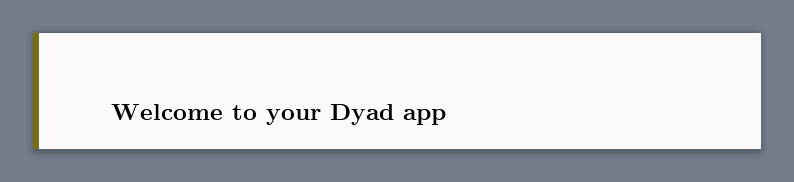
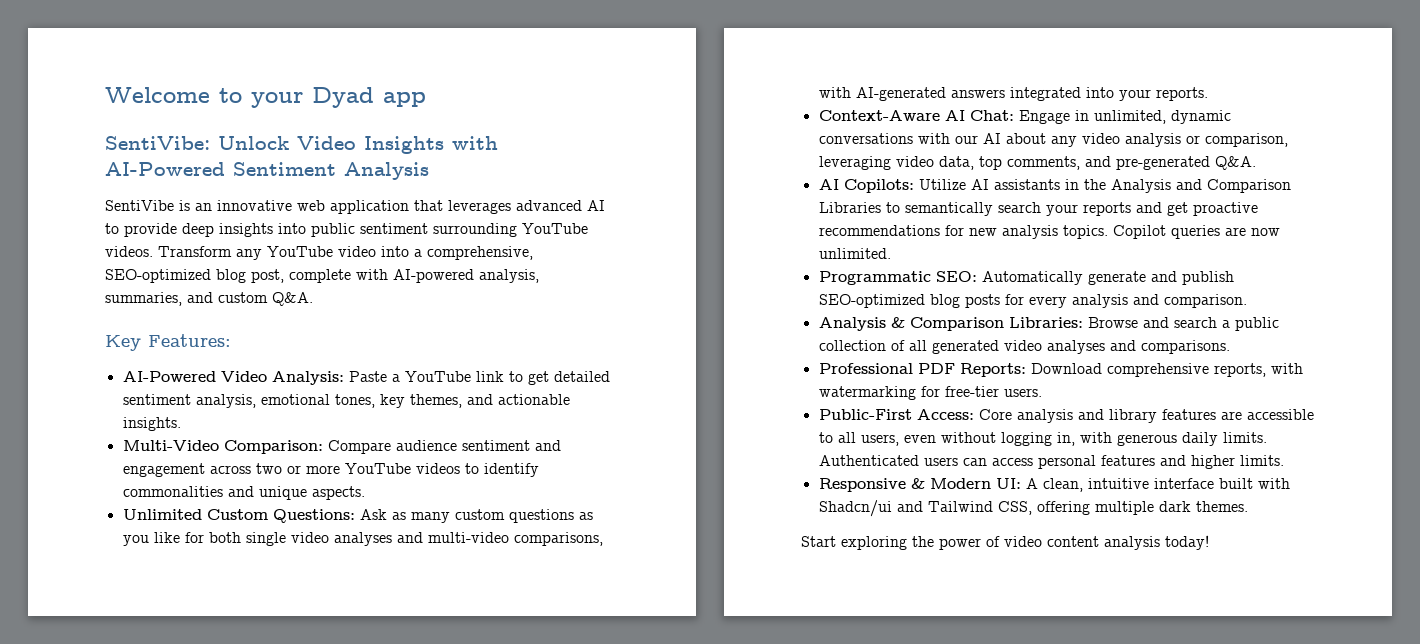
(446, 117) none -> [105,136,498,154] [105,162,429,180] [105,200,605,214] [105,223,588,237] [105,246,533,260] [105,269,539,283] [105,292,313,306] [105,334,231,351] [122,371,610,385] [122,394,570,408] [122,417,181,431] [122,440,561,454] [122,463,539,477] [122,486,365,500] [122,509,593,523] [122,532,603,546] [818,87,1208,101] [818,110,1231,124] [818,133,1288,147] [818,156,1256,170] [818,179,1291,193] [818,202,1258,216] [818,225,1280,239] [818,248,891,259] [818,271,1234,285] [818,294,1247,308] [818,317,1279,331] [818,340,1230,354] [818,363,1303,377] [818,386,1042,400] [818,409,1314,423] [818,432,1267,446] [818,455,1284,469] [818,478,1290,492] [818,500,1248,517] [801,535,1209,550] // SentiVibe: Unlock Video Insights with AI-Powered Sentiment Analysis // SentiVibe is an innovative web application that leverages advanced AI to provide deep insights into public sentiment surrounding YouTube videos. Transform any YouTube video into a comprehensive, SEO-optimized blog post, complete with AI-powered analysis, summaries, and custom Q&A. // Key Features: // AI-Powered Video Analysis: Paste a YouTube link to get detailed sentiment analysis, emotional tones, key themes, and actionable insights. // Multi-Video Comparison: Compare audience sentiment and engagement across two or more YouTube videos to identify commonalities and unique aspects. // Unlimited Custom Questions: Ask as many custom questions as you like for both single video analyses and multi-video comparisons, with AI-generated answers integrated into your reports. // Context-Aware AI Chat: Engage in unlimited, dynamic conversations with our AI about any video analysis or comparison, leveraging video data, top comments, and pre-generated Q&A. // AI Copilots: Utilize AI assistants in the Analysis and Comparison Libraries to semantically search your reports and get proactive recommendations for new analysis topics. Copilot queries are now unlimited. // Programmatic SEO: Automatically generate and publish SEO-optimized blog posts for every analysis and comparison. // Analysis & Comparison Libraries: Browse and search a public collection of all generated video analyses and comparisons. // Professional PDF Reports: Download comprehensive reports, with watermarking for free-tier users. // Public-First Access: Core analysis and library features are accessible to all users, even without logging in, with generous daily limits. Authenticated users can access personal features and higher limits. // Responsive & Modern UI: A clean, intuitive interface built with Shadcn/ui and Tailwind CSS, offering multiple dark themes. // Start exploring the power of video content analysis today!

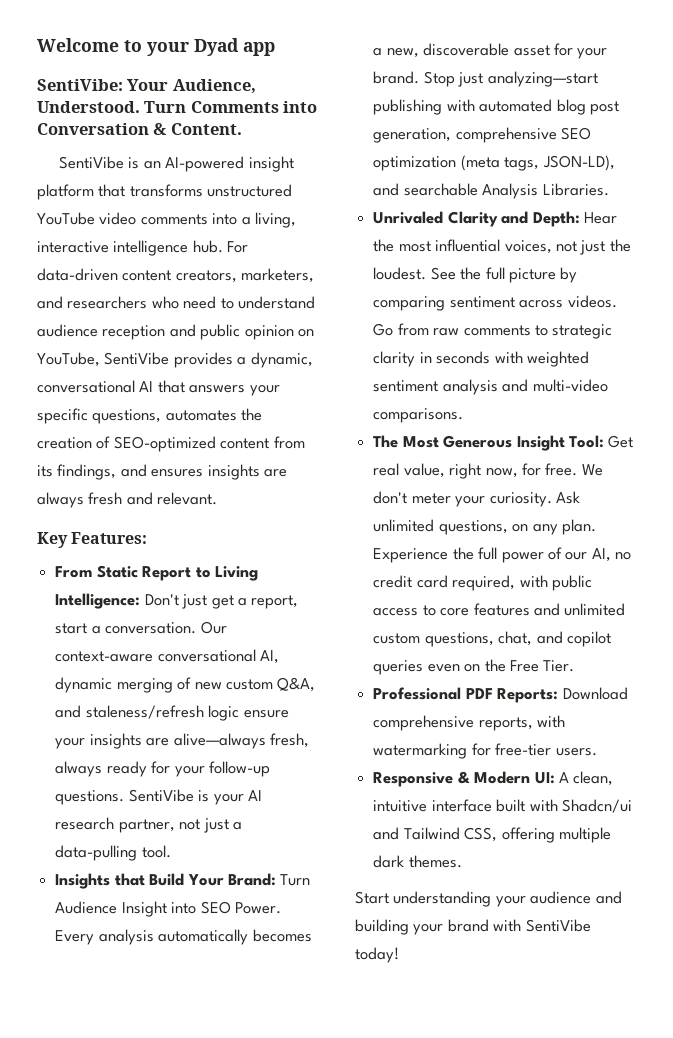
[218,136,498,154] [105,162,429,180] [105,200,605,214] [105,223,588,237] [105,246,262,260] Unlock Video Insights with AI-Powered Sentiment Analysis // SentiVibe is an innovative web application that leverages advanced AI to provide deep insights into public sentiment surrounding YouTube videos. Transform any -> [127,79,256,94] [37,101,318,113] [37,123,242,135] [58,156,294,172] [37,184,293,200] Your Audience, Understood. Turn Comments into Conversation & Content. // SentiVibe is an AI-powered insight platform that transforms unstructured
(376, 251) none -> [140,214,208,225] comments
[427,246,533,260] [105,269,539,283] [105,292,313,306] [105,334,231,351] [122,371,610,385] [122,394,570,408] [122,417,181,431] [122,440,561,454] [122,463,539,477] [122,486,365,500] [122,509,593,523] [122,532,603,546] [818,87,1208,101] [818,110,1231,124] [818,133,1288,147] [818,156,1256,170] [818,179,1291,193] [818,202,1258,216] [818,225,1280,239] [818,248,891,259] [818,271,1234,285] [818,294,1247,308] [818,317,1279,331] [818,340,1230,354] comprehensive, SEO-optimized blog post, complete with AI-powered analysis, summaries, and custom Q&A. // Key Features: // AI-Powered Video Analysis: Paste a YouTube link to get detailed sentiment analysis, emotional tones, key themes, and actionable insights. // Multi-Video Comparison: Compare audience sentiment and engagement across two or more YouTube videos to identify commonalities and unique aspects. // Unlimited Custom Questions: Ask as many custom questions as you like for both single video analyses and multi-video comparisons, with AI-generated answers integrated into your reports. // Context-Aware AI Chat: Engage in unlimited, dynamic conversations with our AI about any video analysis or comparison, leveraging video data, top comments, and pre-generated Q&A. // AI Copilots: Utilize AI assistants in the Analysis and Comparison Libraries to semantically search your reports and get proactive recommendations for new analysis topics. Copilot queries are now unlimited. // Programmatic SEO: Automatically generate and publish SEO-optimized blog posts for every analysis and comparison. // Analysis & Comparison Libraries: Browse and search a public collection of all generated video analyses and comparisons. -> [255,212,297,228] [37,240,249,256] [37,268,315,283] [37,296,316,309] [37,324,315,340] [37,352,313,368] [37,380,280,396] [37,408,263,424] [37,436,305,452] [37,464,288,480] [37,492,218,508] [37,532,148,548] [55,565,258,581] [55,593,299,609] [55,621,227,634] [55,649,280,664] [55,677,316,693] [55,705,289,721] [55,733,309,749] [55,761,270,777] [55,789,262,805] [55,817,242,833] [55,845,171,861] [55,873,311,889] [55,901,281,917] [55,929,312,945] [373,43,608,59] [373,71,598,87] [373,99,619,115] [373,127,592,143] [373,155,615,171] [373,183,609,199] [373,211,617,227] [373,239,631,255] [373,267,578,283] [373,295,617,311] [373,323,613,339] [373,351,589,367] [373,379,608,395] [373,408,464,423] [373,435,634,451] [373,463,603,479] [373,491,580,507] [373,519,596,535] [373,547,632,563] [373,575,592,591] [373,603,626,616] [373,631,611,647] [373,659,575,675] living, interactive intelligence hub. For data-driven content creators, marketers, and researchers who need to understand audience reception and public opinion on YouTube, SentiVibe provides a dynamic, conversational AI that answers your specific questions, automates the creation of SEO-optimized content from its findings, and ensures insights are always fresh and relevant. // Key Features: // From Static Report to Living Intelligence: Don't just get a report, start a conversation. Our context-aware conversational AI, dynamic merging of new custom Q&A, and staleness/refresh logic ensure your insights are alive—always fresh, always ready for your follow-up questions. SentiVibe is your AI research partner, not just a data-pulling tool. // Insights that Build Your Brand: Turn Audience Insight into SEO Power. Every analysis automatically becomes a new, discoverable asset for your brand. Stop just analyzing—start publishing with automated blog post generation, comprehensive SEO optimization (meta tags, JSON-LD), and searchable Analysis Libraries. // Unrivaled Clarity and Depth: Hear the most influential voices, not just the loudest. See the full picture by comparing sentiment across videos. Go from raw comments to strategic clarity in seconds with weighted sentiment analysis and multi-video comparisons. // The Most Generous Insight Tool: Get real value, right now, for free. We don't meter your curiosity. Ask unlimited questions, on any plan. Experience the full power of our AI, no credit card required, with public access to core features and unlimited custom questions, chat, and copilot queries even on the Free Tier.
[818,409,1314,423] [818,432,1267,446] [818,455,1284,469] // Public-First Access: Core analysis and library features are accessible to all users, even without logging in, with generous daily limits. Authenticated users can access personal features and higher limits. -> (597, 752) none
[841,536,1160,550] exploring the power of video content analysis -> [393,891,622,907] [355,919,591,935] understanding your audience and building your brand with SentiVibe

